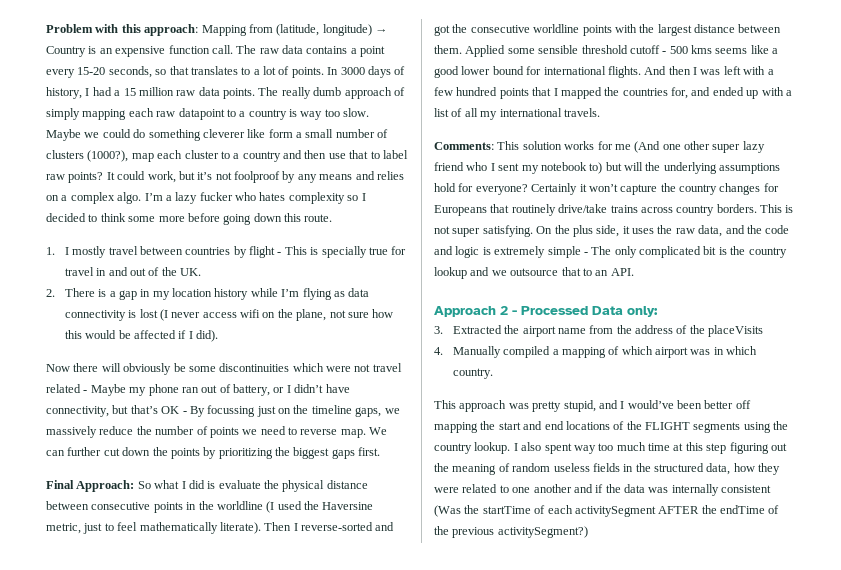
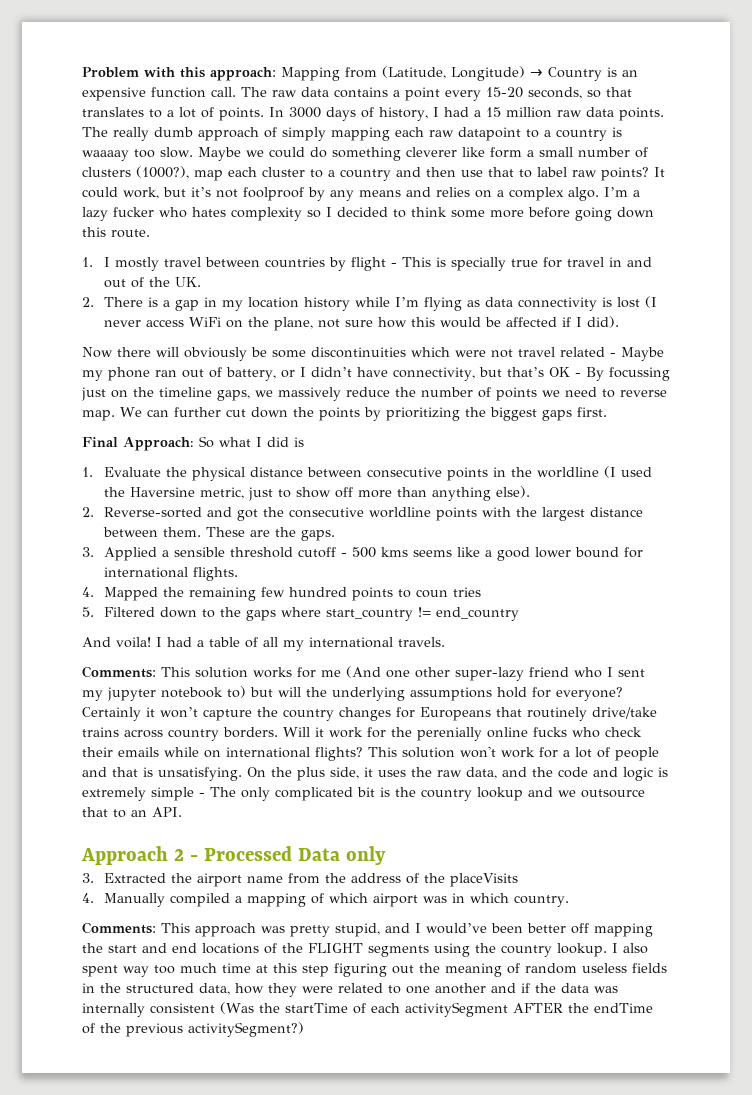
[276,24,372,36] (latitude, longitude) -> [382,66,525,81] (Latitude, Longitude)
[300,111,323,120] way -> [82,150,129,161] waaaay
[240,309,261,318] wifi -> [188,317,221,327] WiFi
[218,480,261,489] evaluate -> [82,467,161,477] // 1. Evaluate
[117,522,373,534] feel mathematically literate). Then I reverse-sorted -> [295,486,530,501] [82,507,202,518] show off more than anything else). // 2. Reverse-sorted
[465,45,535,57] Applied some -> [205,527,335,541] [82,547,169,561] These are the gaps. // 3. Applied a
[644,66,774,75] [434,87,792,99] [434,108,449,117] And then I was left with a few hundred points that I mapped the countries for, and ended up with a list -> [82,587,481,601] [82,607,519,621] [82,637,240,648] // 4. Mapped the remaining few hundred points to coun tries // 5. Filtered down to the gaps where start_country != end_country // And voila! I had a table
[712,141,765,153] super lazy -> [455,667,524,681] super-lazy
(539, 169) none -> [107,687,156,701] jupyter
[760,204,794,213] [434,225,533,237] This is not super satisfying. -> [283,727,642,741] [82,746,659,761] [82,767,242,781] Will it work for the perenially online fucks who check their emails while on international flights? This solution won't work for a lot of people and that is unsatisfying.
[627,306,658,317] only: -> [345,846,386,865] only
(493, 373) none -> [82,922,156,934] Comments:

